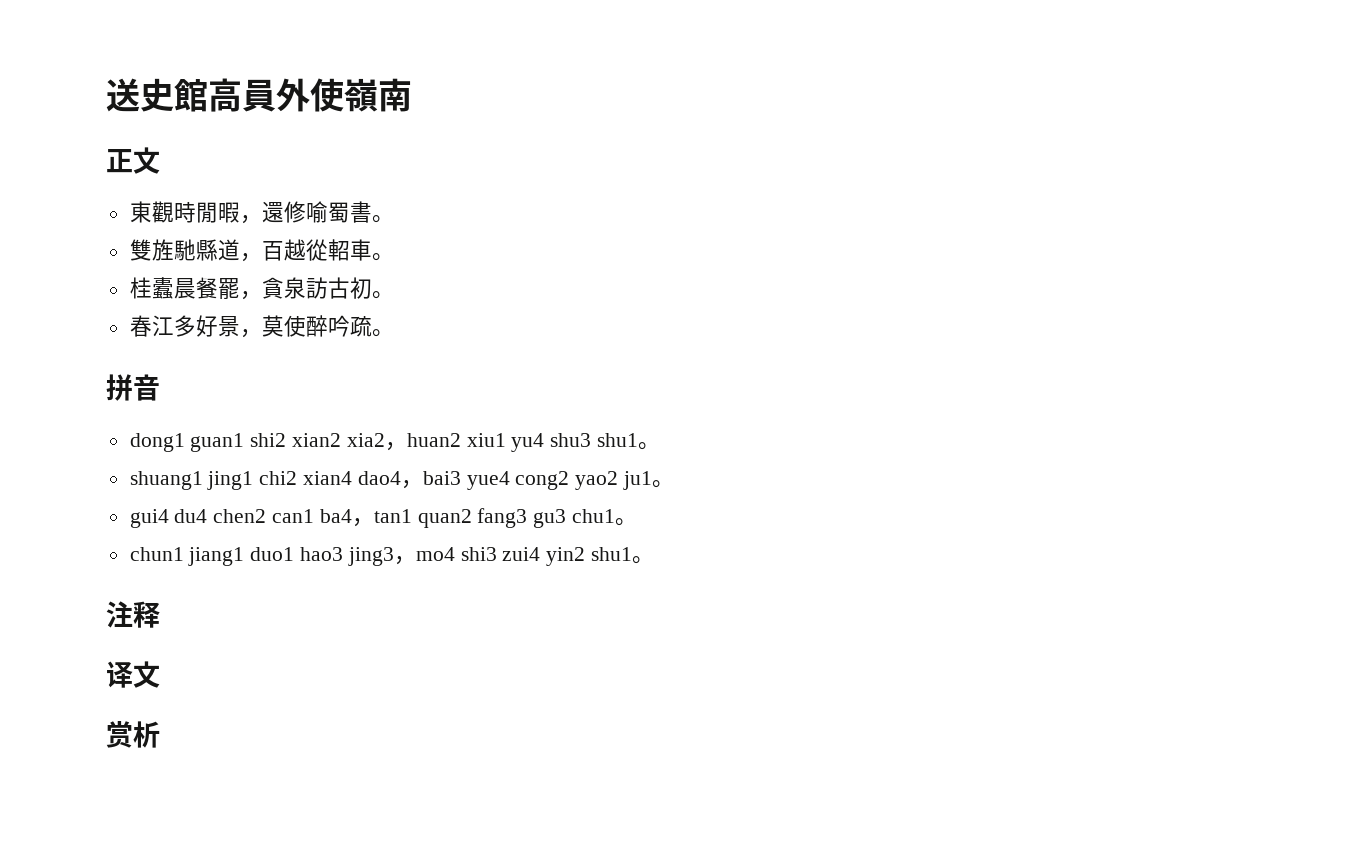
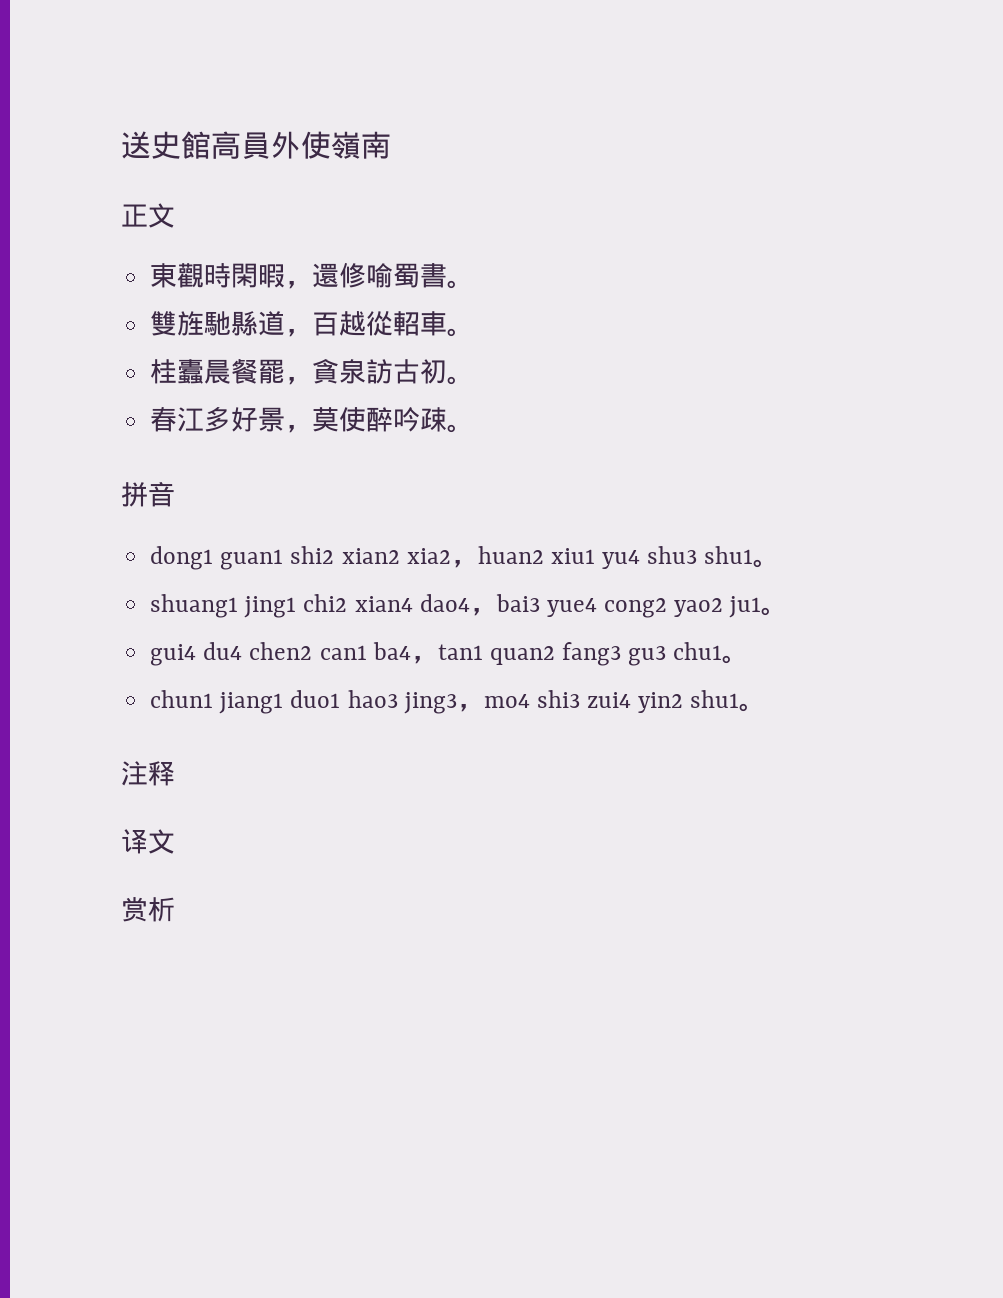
[195,202,218,223] 閒 -> [231,263,259,288] 閑
[349,316,372,337] 疏 -> [420,407,448,432] 疎

